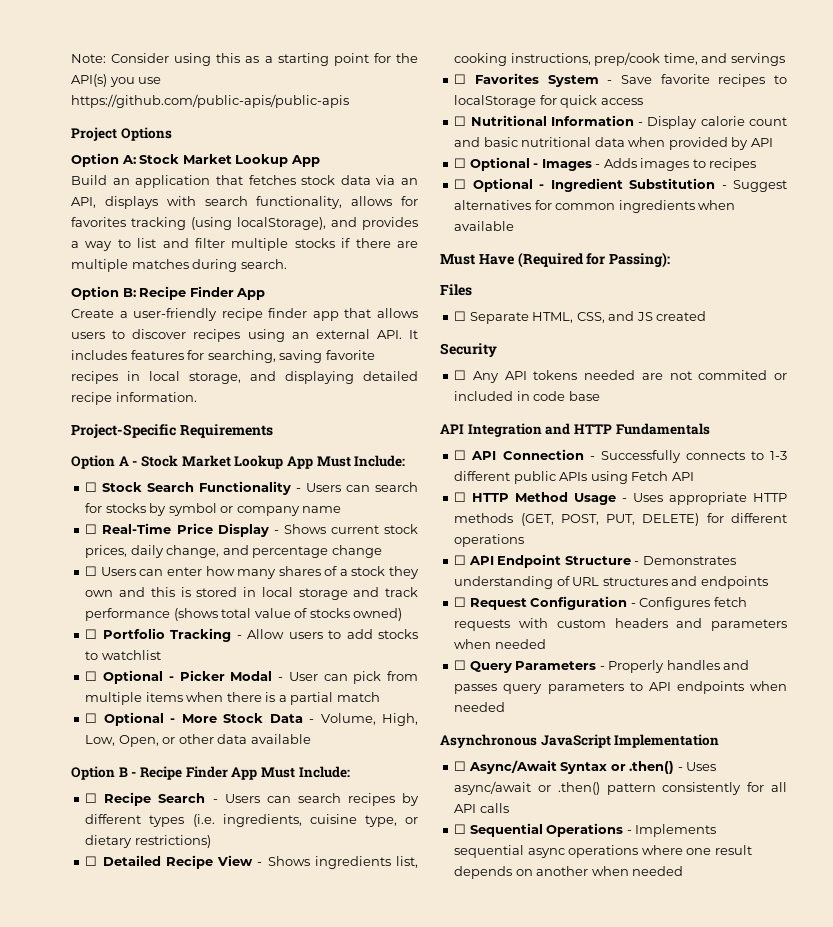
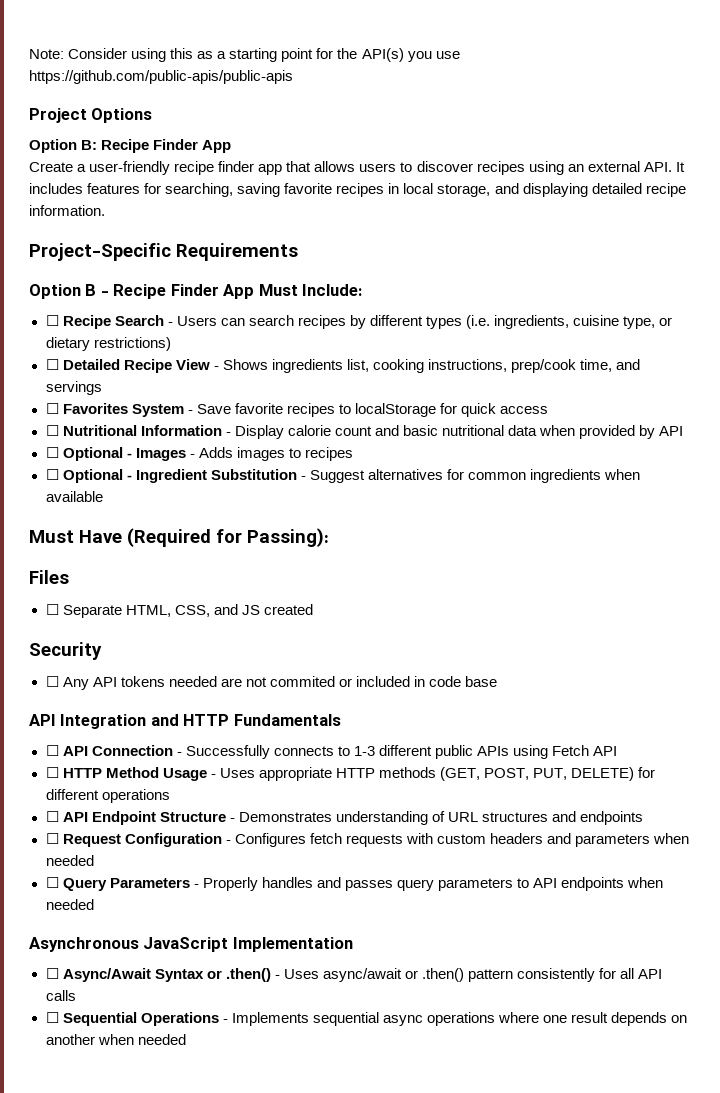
[71,153,320,167] [71,175,418,188] [71,196,418,209] [71,217,418,230] [71,238,418,251] [71,259,287,272] // Option A: Stock Market Lookup App // Build an application that fetches stock data via an API, displays with search functionality, allows for favorites tracking (using localStorage), and provides a way to list and filter multiple stocks if there are multiple matches during search. -> (153, 115) none
[71,455,406,469] [85,481,418,495] [85,503,342,516] [85,523,418,537] [85,545,382,558] [85,566,419,579] [85,587,418,600] [85,608,403,621] [85,628,418,642] [85,650,161,660] [85,670,418,684] [85,692,380,705] [85,712,418,726] [85,734,311,747] // Option A - Stock Market Lookup App Must Include: // ☐ Stock Search Functionality - Users can search for stocks by symbol or company name // ☐ Real-Time Price Display - Shows current stock prices, daily change, and percentage change // ☐ Users can enter how many shares of a stock they own and this is stored in local storage and track performance (shows total value of stocks owned) // ☐ Portfolio Tracking - Allow users to add stocks to watchlist // ☐ Optional - Picker Modal - User can pick from multiple items when there is a partial match // ☐ Optional - More Stock Data - Volume, High, Low, Open, or other data available -> (298, 252) none

